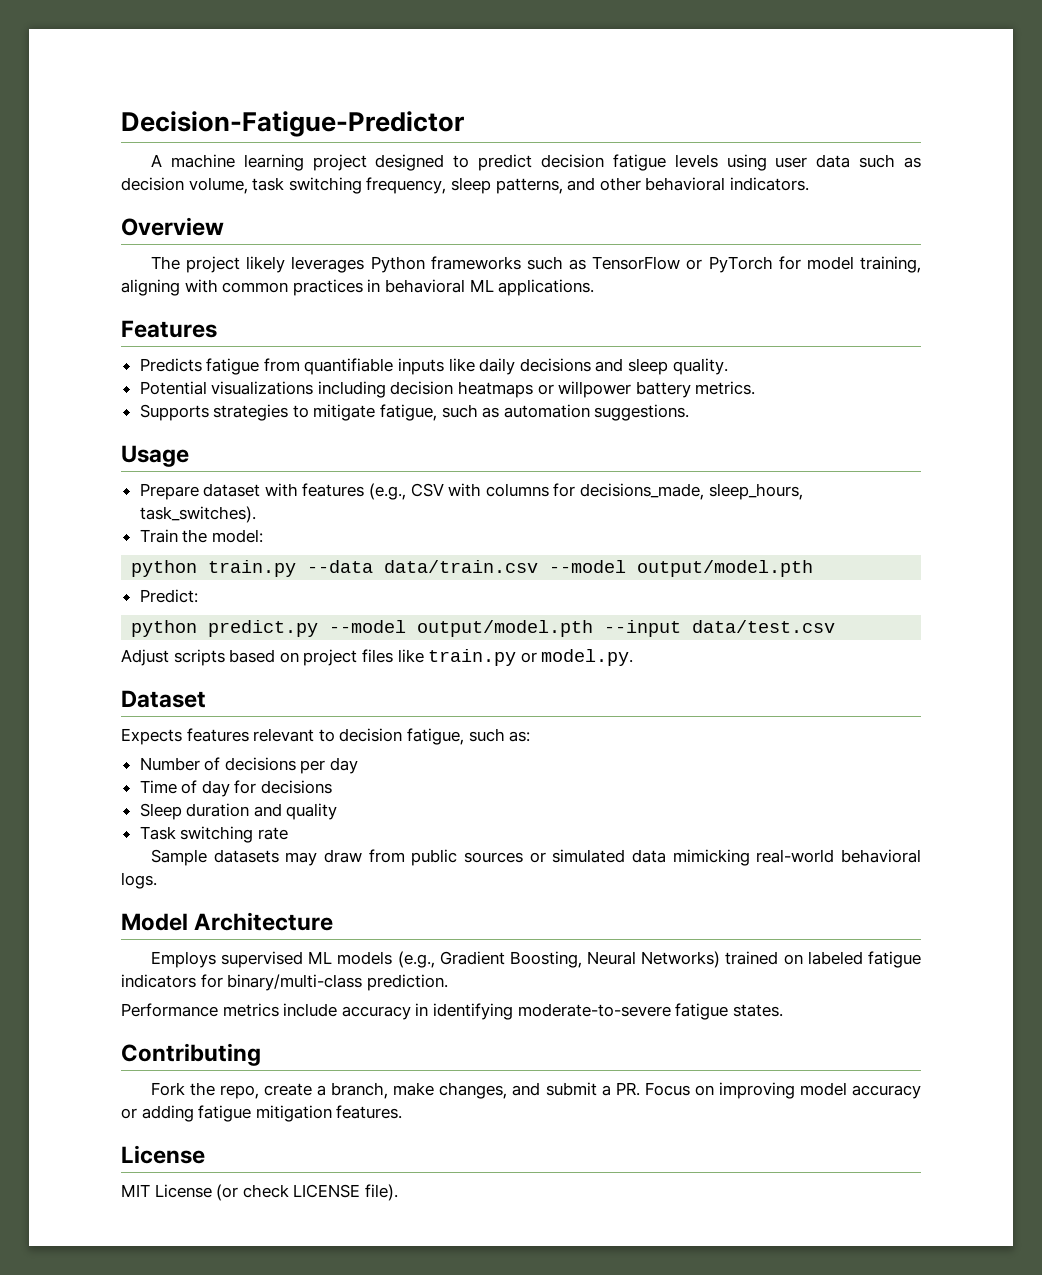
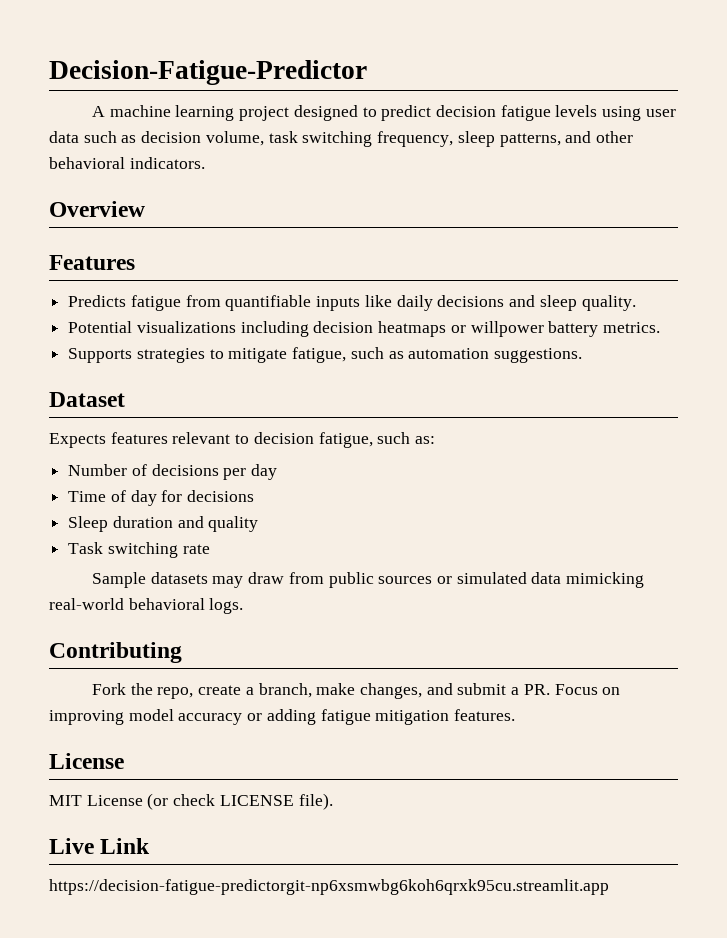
[150,256,922,273] [121,279,595,296] // The project likely leverages Python frameworks such as TensorFlow or PyTorch for model training, aligning with common practices in behavioral ML applications. -> (145, 209) none
[121,445,189,467] [139,483,803,500] [139,506,256,523] [139,529,263,543] [131,560,814,577] [139,589,198,603] [131,620,836,637] [121,649,634,666] // Usage // Prepare dataset with features (e.g., CSV with columns for decisions_made, sleep_hours, task_switches). // Train the model: // python train.py --data data/train.csv --model output/model.pth // Predict: // python predict.py --model output/model.pth --input data/test.csv // Adjust scripts based on project files like train.py or model.py. -> (583, 355) none
[121,912,334,931] [150,951,921,968] [121,974,448,991] [121,1003,783,1020] // Model Architecture // Employs supervised ML models (e.g., Gradient Boosting, Neural Networks) trained on labeled fatigue indicators for binary/multi-class prediction. // Performance metrics include accuracy in identifying moderate-to-severe fatigue states. -> (244, 606) none
(398, 1192) none -> [49,838,151,854] [49,879,609,895] // Live Link // https://decision-fatigue-predictorgit-np6xsmwbg6koh6qrxk95cu.streamlit.app

